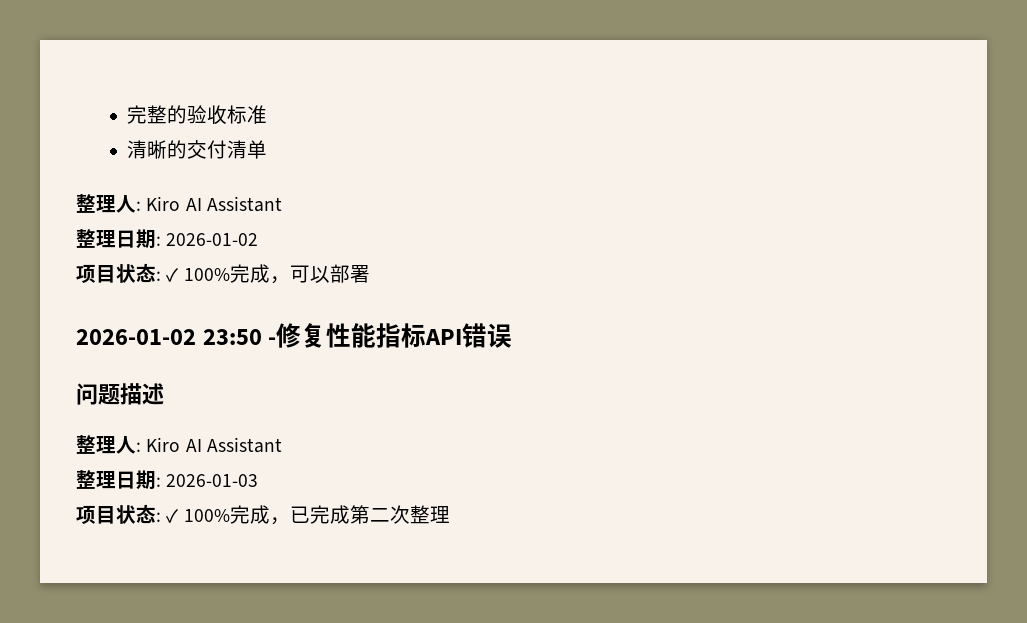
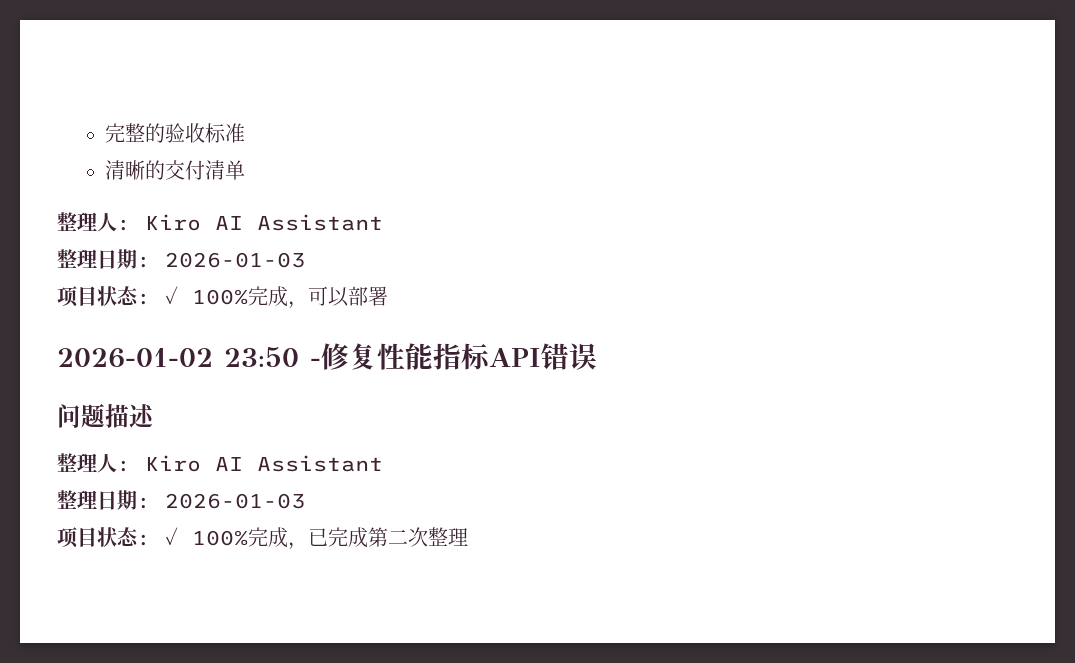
[166,233,259,246] 2026-01-02 -> [165,252,305,268] 2026-01-03

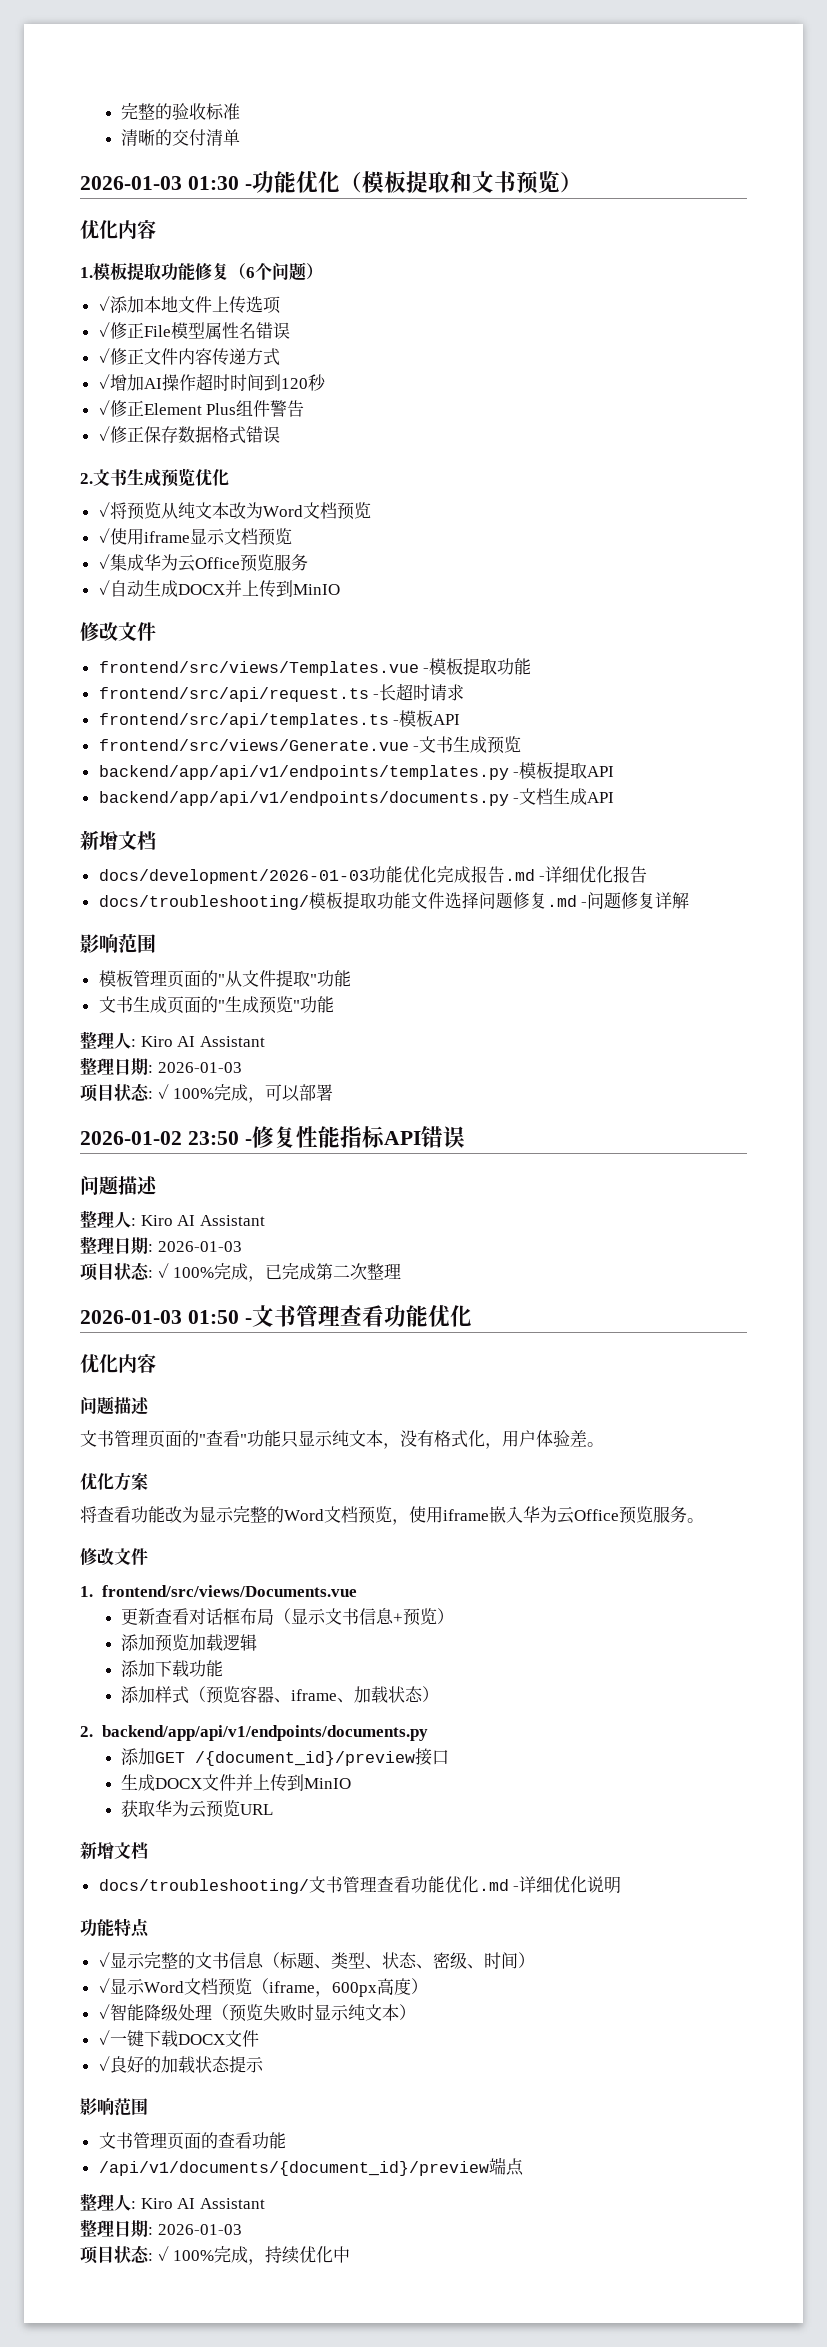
(245, 170) none -> [80,171,582,194] [80,220,156,239] [80,262,323,281] [98,296,281,314] [98,322,290,339] [98,348,280,366] [98,373,326,391] [98,400,305,417] [98,426,280,444] [80,468,229,487] [98,502,371,520] [98,528,292,546] [98,554,308,572] [98,580,340,598] [80,622,156,641] [98,658,532,676] [98,683,465,702] [98,710,461,728] [98,736,522,754] [98,762,615,780] [98,788,615,806] [80,830,156,850] [98,866,648,884] [98,892,690,910] [80,934,156,953] [98,970,351,988] [98,996,334,1014] // 2026-01-03 01:30 -功能优化（模板提取和文书预览） // 优化内容 // 1.模板提取功能修复（6个问题） // ✓添加本地文件上传选项 // ✓修正File模型属性名错误 // ✓修正文件内容传递方式 // ✓增加AI操作超时时间到120秒 // ✓修正Element Plus组件警告 // ✓修正保存数据格式错误 // 2.文书生成预览优化 // ✓将预览从纯文本改为Word文档预览 // ✓使用iframe显示文档预览 // ✓集成华为云Office预览服务 // ✓自动生成DOCX并上传到MinIO // 修改文件 // frontend/src/views/Templates.vue -模板提取功能 // frontend/src/api/request.ts -长超时请求 // frontend/src/api/templates.ts -模板API // frontend/src/views/Generate.vue -文书生成预览 // backend/app/api/v1/endpoints/templates.py -模板提取API // backend/app/api/v1/endpoints/documents.py -文档生成API // 新增文档 // docs/development/2026-01-03功能优化完成报告.md -详细优化报告 // docs/troubleshooting/模板提取功能文件选择问题修复.md -问题修复详解 // 影响范围 // 模板管理页面的"从文件提取"功能 // 文书生成页面的"生成预览"功能
(468, 537) none -> [80,1305,472,1327] [80,1354,156,1373] [80,1396,150,1415] [80,1430,604,1449] [80,1472,148,1491] [80,1506,704,1525] [80,1548,148,1566] [80,1585,358,1597] [120,1608,454,1626] [120,1634,257,1652] [120,1660,223,1677] [120,1686,439,1704] [80,1725,429,1741] [120,1748,449,1766] [120,1774,351,1792] [120,1800,273,1818] [80,1842,148,1860] [98,1876,622,1894] [80,1918,149,1938] [98,1952,535,1969] [98,1978,428,1997] [98,2004,416,2022] [98,2030,259,2047] [98,2056,264,2073] [80,2098,148,2116] [98,2132,286,2150] [98,2157,524,2176] [80,2193,265,2211] [80,2219,242,2237] [80,2245,351,2265] // 2026-01-03 01:50 -文书管理查看功能优化 // 优化内容 // 问题描述 // 文书管理页面的"查看"功能只显示纯文本，没有格式化，用户体验差。 // 优化方案 // 将查看功能改为显示完整的Word文档预览，使用iframe嵌入华为云Office预览服务。 // 修改文件 // 1. frontend/src/views/Documents.vue // 更新查看对话框布局（显示文书信息+预览） // 添加预览加载逻辑 // 添加下载功能 // 添加样式（预览容器、iframe、加载状态） // 2. backend/app/api/v1/endpoints/documents.py // 添加GET /{document_id}/preview接口 // 生成DOCX文件并上传到MinIO // 获取华为云预览URL // 新增文档 // docs/troubleshooting/文书管理查看功能优化.md -详细优化说明 // 功能特点 // ✓显示完整的文书信息（标题、类型、状态、密级、时间） // ✓显示Word文档预览（iframe，600px高度） // ✓智能降级处理（预览失败时显示纯文本） // ✓一键下载DOCX文件 // ✓良好的加载状态提示 // 影响范围 // 文书管理页面的查看功能 // /api/v1/documents/{document_id}/preview端点 // 整理人: Kiro AI Assistant // 整理日期: 2026-01-03 // 项目状态: ✓ 100%完成，持续优化中

